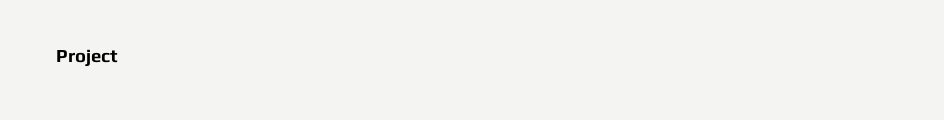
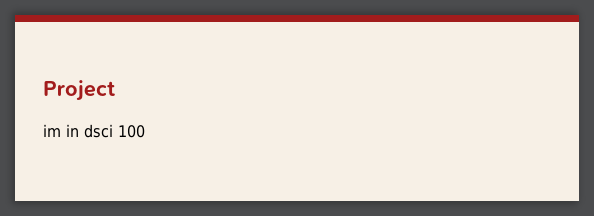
(118, 58) none -> [43,124,145,138] // im in dsci 100

